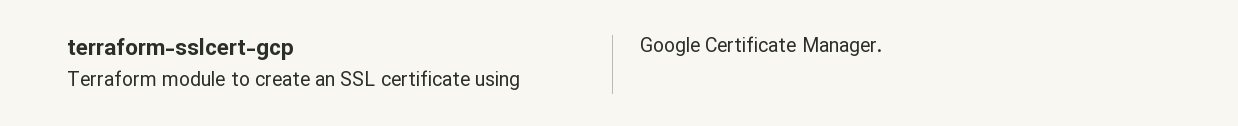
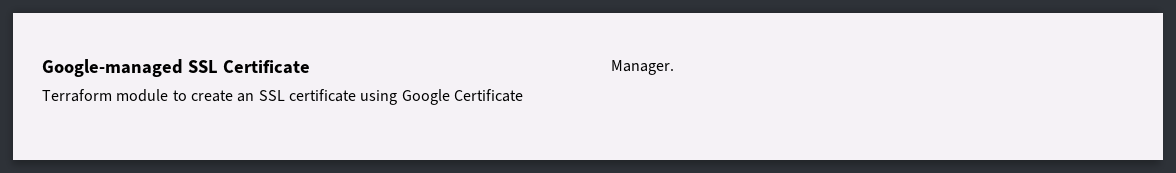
[67,38,294,60] terraform-sslcert-gcp -> [42,59,310,77] Google-managed SSL Certificate

